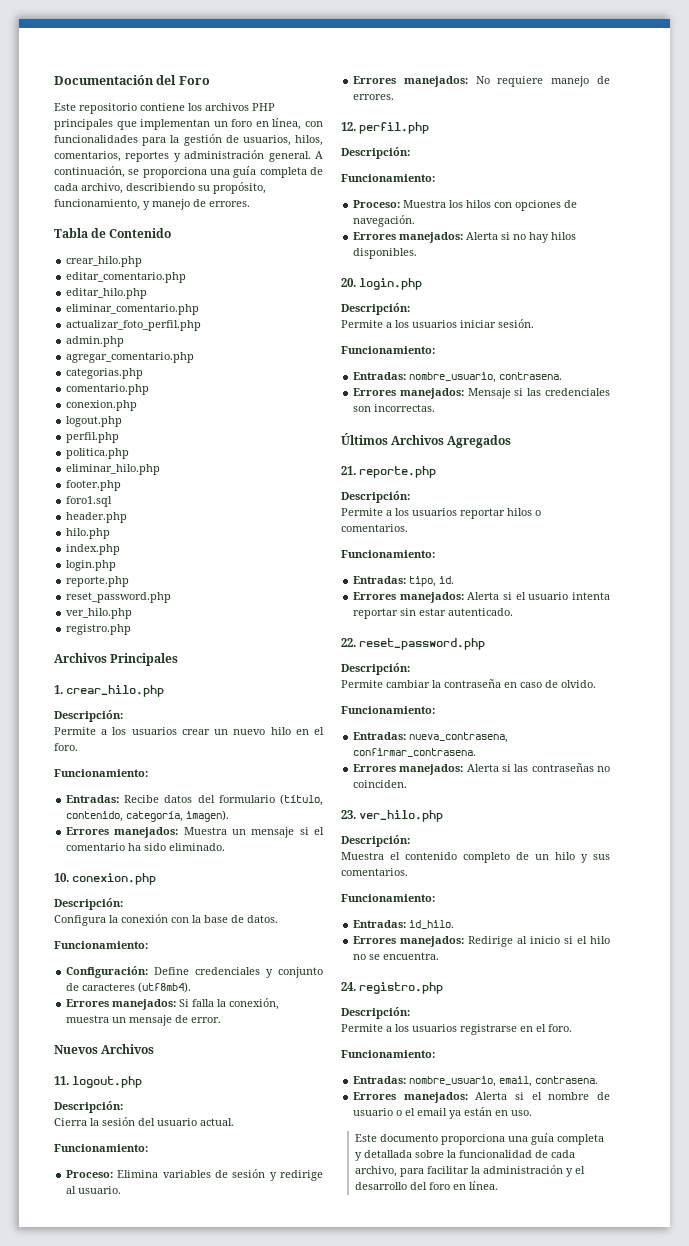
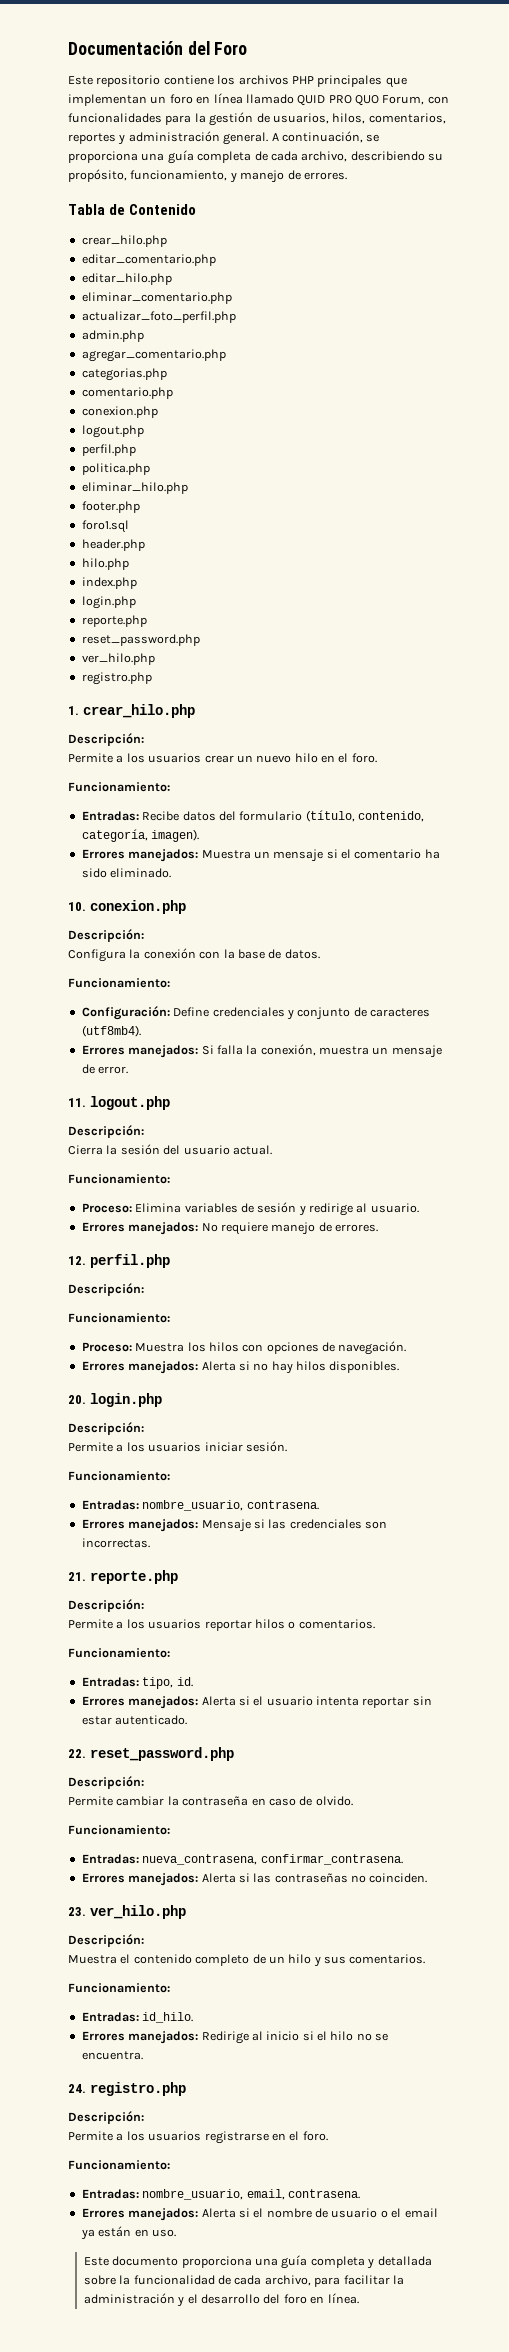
[272,118,302,130] línea, -> [213,93,425,106] línea llamado QUID PRO QUO Forum,
[54,653,179,666] // Archivos Principales -> (152, 678) none
[54,1044,155,1054] // Nuevos Archivos -> (129, 1070) none
[341,433,512,448] // Últimos Archivos Agregados -> (150, 1543) none

